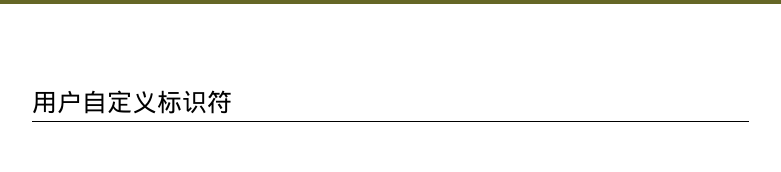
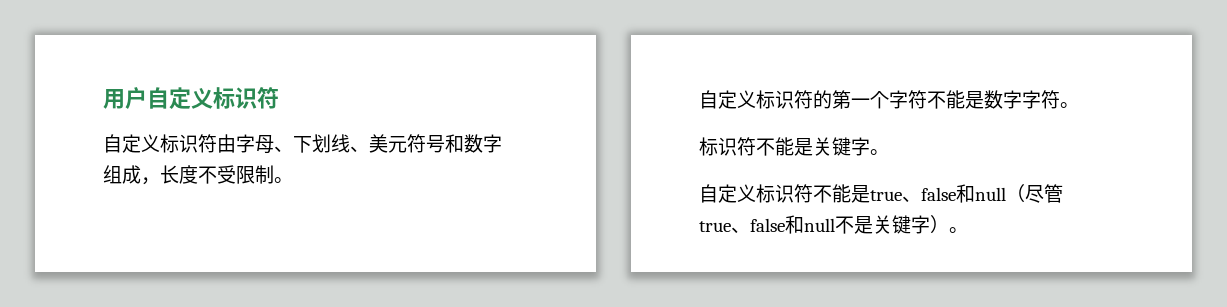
(232, 102) none -> [103,134,502,154] [103,165,293,185] [699,90,1079,109] [699,137,889,156] [699,184,1063,203] [699,215,968,234] // 自定义标识符由字母、下划线、美元符号和数字组成，长度不受限制。 // 自定义标识符的第一个字符不能是数字字符。 // 标识符不能是关键字。 // 自定义标识符不能是true、false和null（尽管true、false和null不是关键字）。

